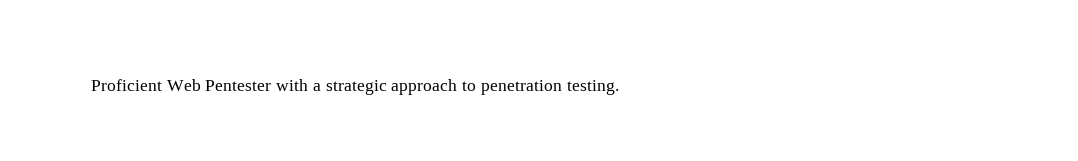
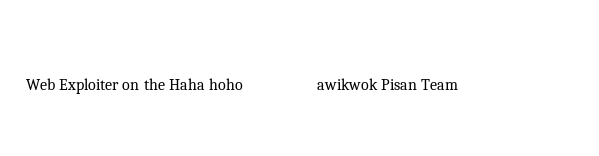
[91,79,619,95] Proficient Web Pentester with a strategic approach to penetration testing. -> [26,78,459,94] Web Exploiter on the Haha hoho awikwok Pisan Team

